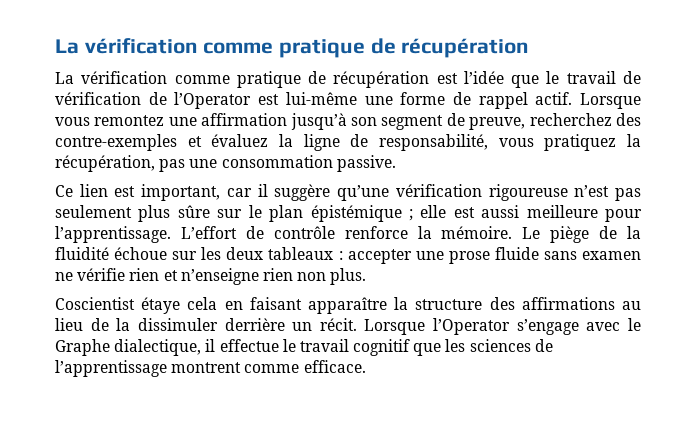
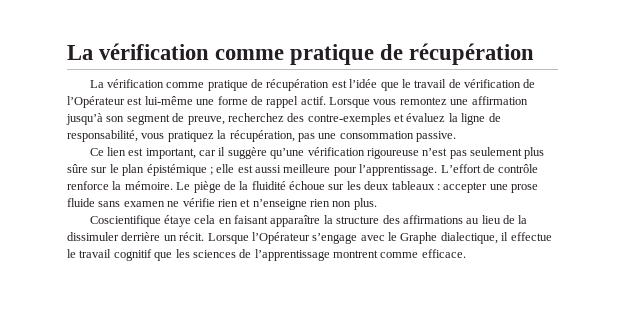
[174,92,252,109] l’Operator -> [67,96,125,108] l’Opérateur
[55,297,135,310] Coscientist -> [89,215,161,227] Coscientifique
[433,318,511,335] l’Operator -> [251,232,310,244] l’Opérateur

